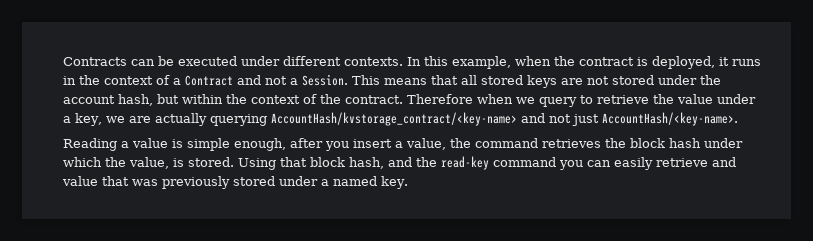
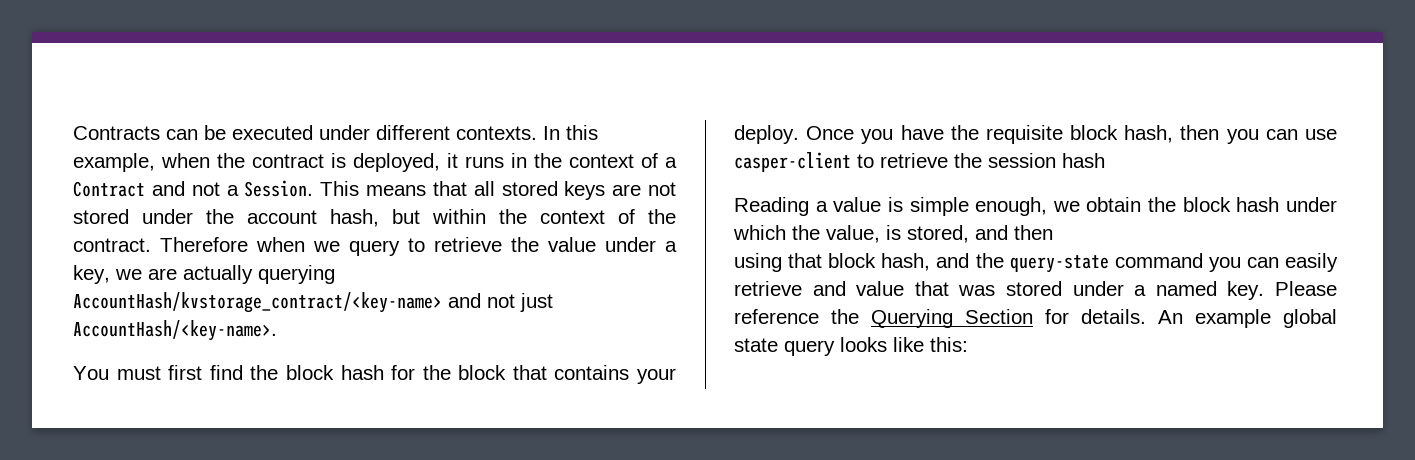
(738, 119) none -> [73,365,676,384] [734,125,1337,144] [734,152,1105,172] // You must first find the block hash for the block that contains your deploy. Once you have the requisite block hash, then you can use casper-client to retrieve the session hash
[290,138,601,151] after you insert a value, the command retrieves -> [1052,197,1142,212] we obtain
[188,157,276,170] stored. Using -> [907,225,1053,243] [734,253,782,272] stored, and then // using
[441,156,489,170] read-key -> [1009,255,1109,273] query-state
[162,176,230,189] previously -> (996, 290) none
(408, 182) none -> [1275,281,1337,296] [734,309,1337,328] [734,337,968,356] Please reference the Querying Section for details. An example global state query looks like this:

